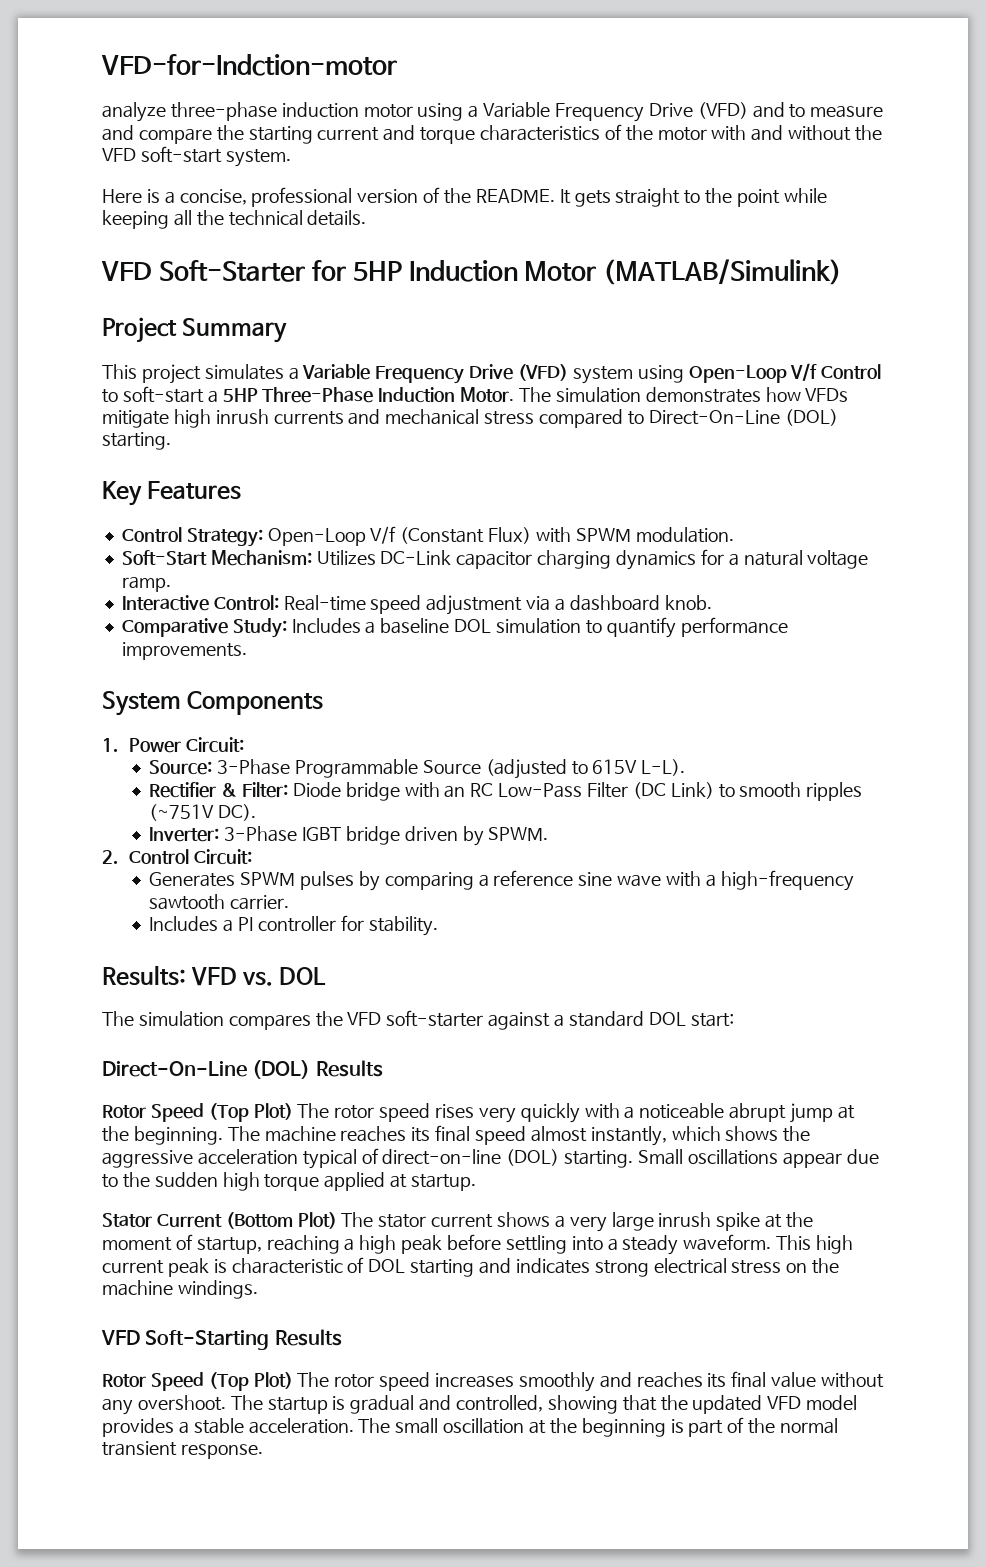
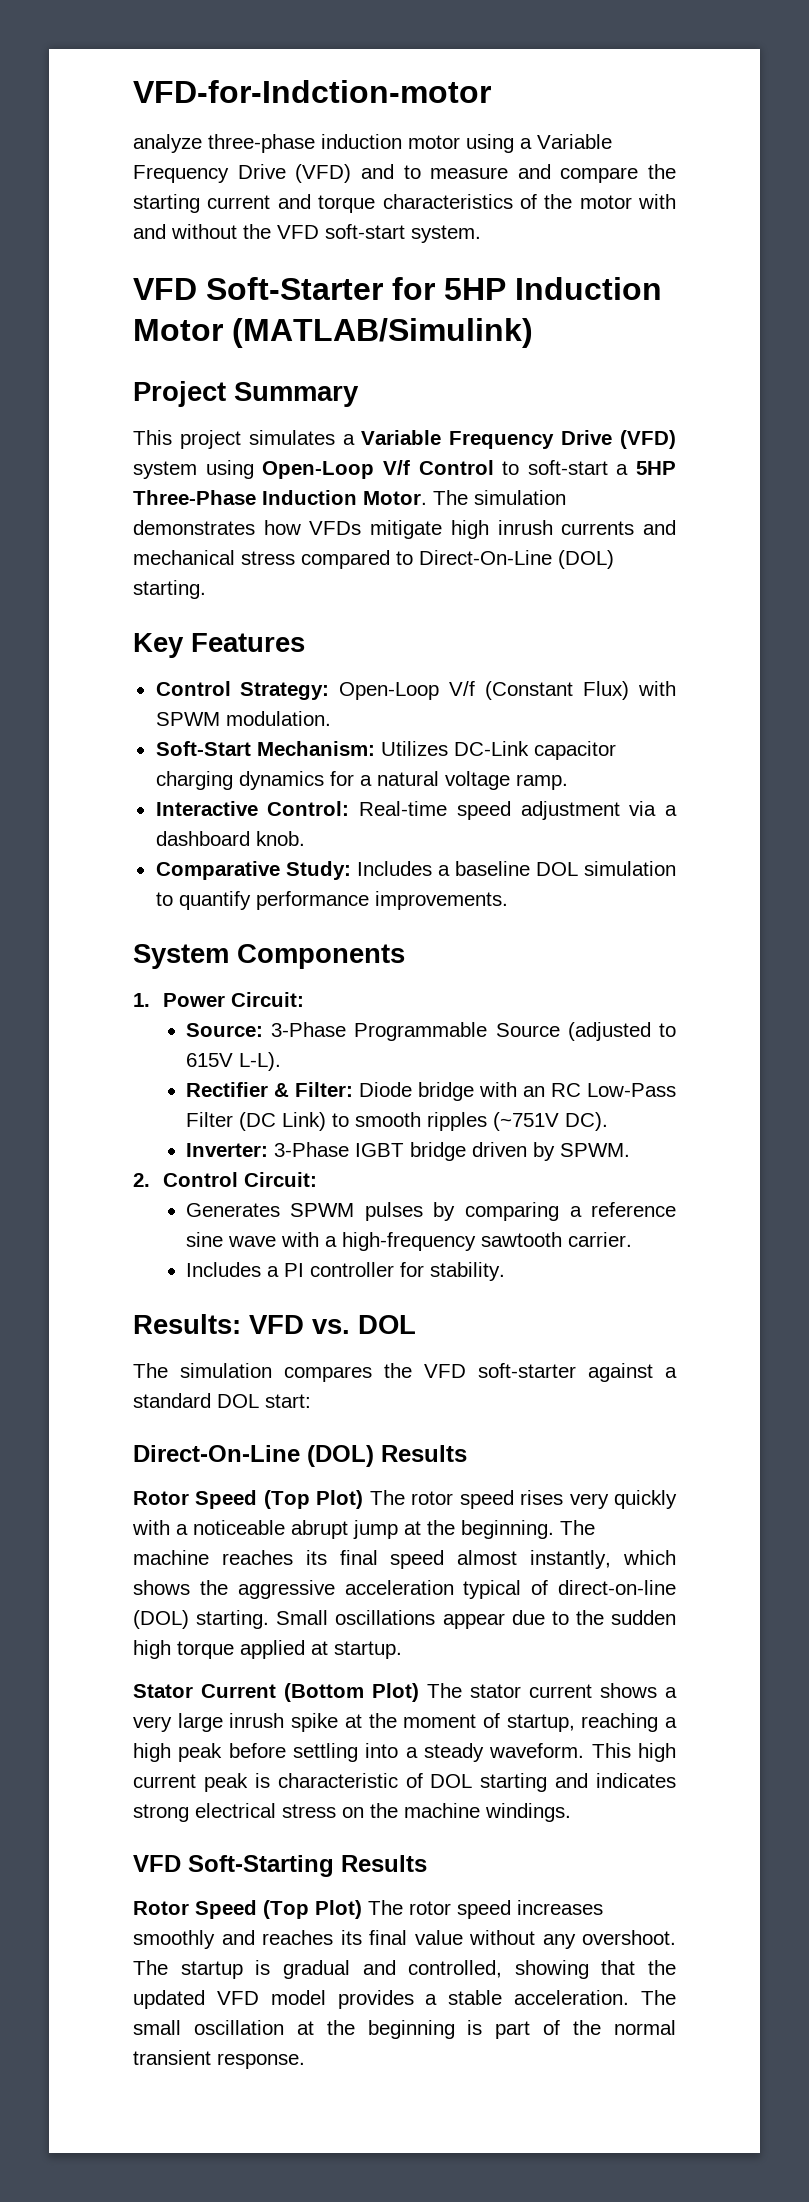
[102,187,827,207] [102,210,367,229] // Here is a concise, professional version of the README. It gets straight to the point while keeping all the technical details. -> (481, 234) none

